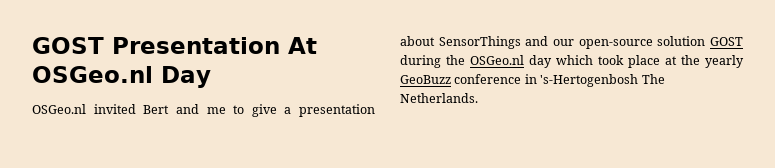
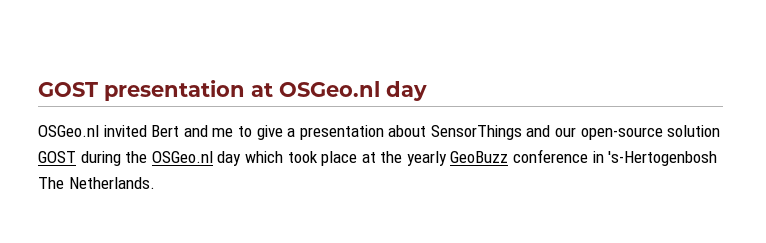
[32,37,317,54] [32,66,211,88] GOST Presentation At OSGeo.nl Day -> [38,80,427,101] GOST presentation at OSGeo.nl day

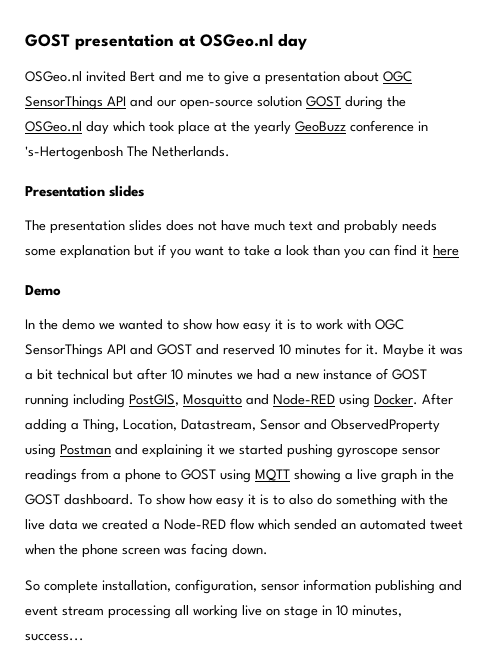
[430,125,522,140] SensorThings -> [383,71,412,82] [25,96,126,110] OGC SensorThings API
(155, 183) none -> [25,185,145,197] [25,220,437,234] [25,244,459,259] [25,285,61,296] [25,319,404,333] [25,343,463,358] [25,368,427,380] [25,393,453,408] [25,419,440,433] [25,444,440,458] [25,468,454,483] [25,494,448,508] [25,518,463,530] [25,543,268,558] [25,579,462,594] [25,605,402,619] [25,633,84,641] // Presentation slides // The presentation slides does not have much text and probably needs some explanation but if you want to take a look than you can find it here // Demo // In the demo we wanted to show how easy it is to work with OGC SensorThings API and GOST and reserved 10 minutes for it. Maybe it was a bit technical but after 10 minutes we had a new instance of GOST running including PostGIS, Mosquitto and Node-RED using Docker. After adding a Thing, Location, Datastream, Sensor and ObservedProperty using Postman and explaining it we started pushing gyroscope sensor readings from a phone to GOST using MQTT showing a live graph in the GOST dashboard. To show how easy it is to also do something with the live data we created a Node-RED flow which sended an automated tweet when the phone screen was facing down. // So complete installation, configuration, sensor information publishing and event stream processing all working live on stage in 10 minutes, success...

